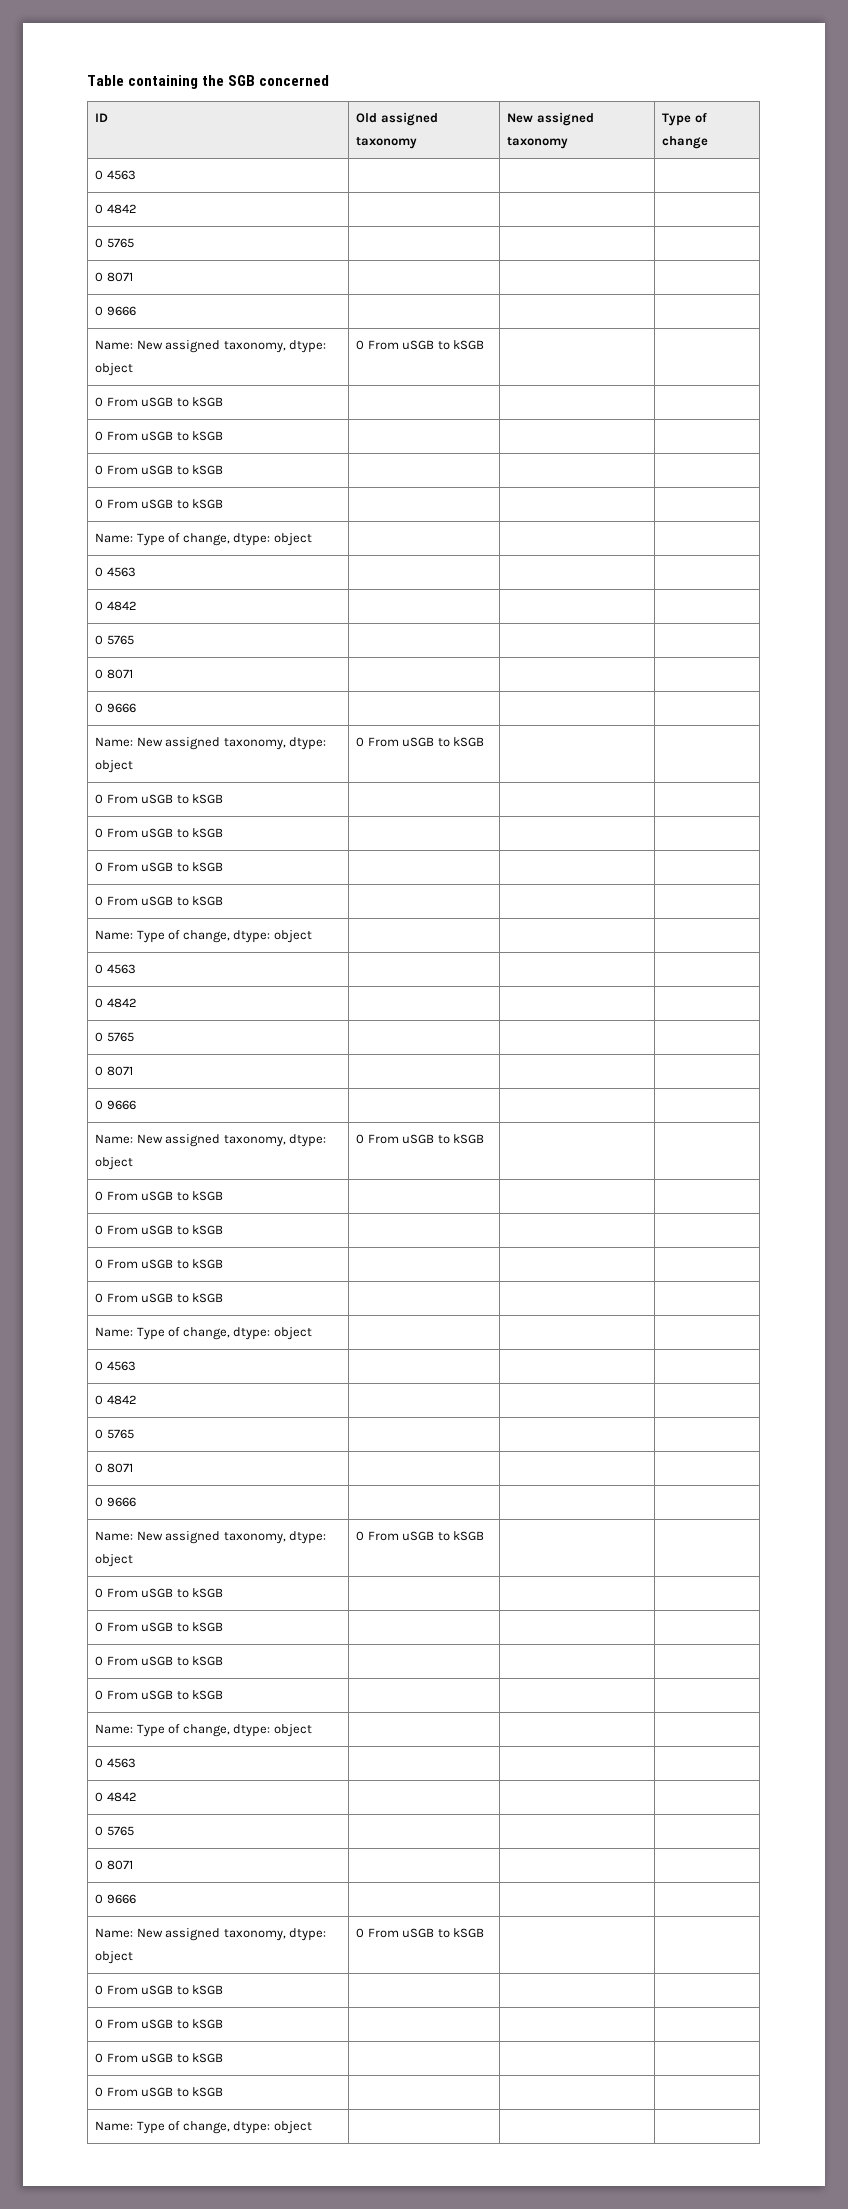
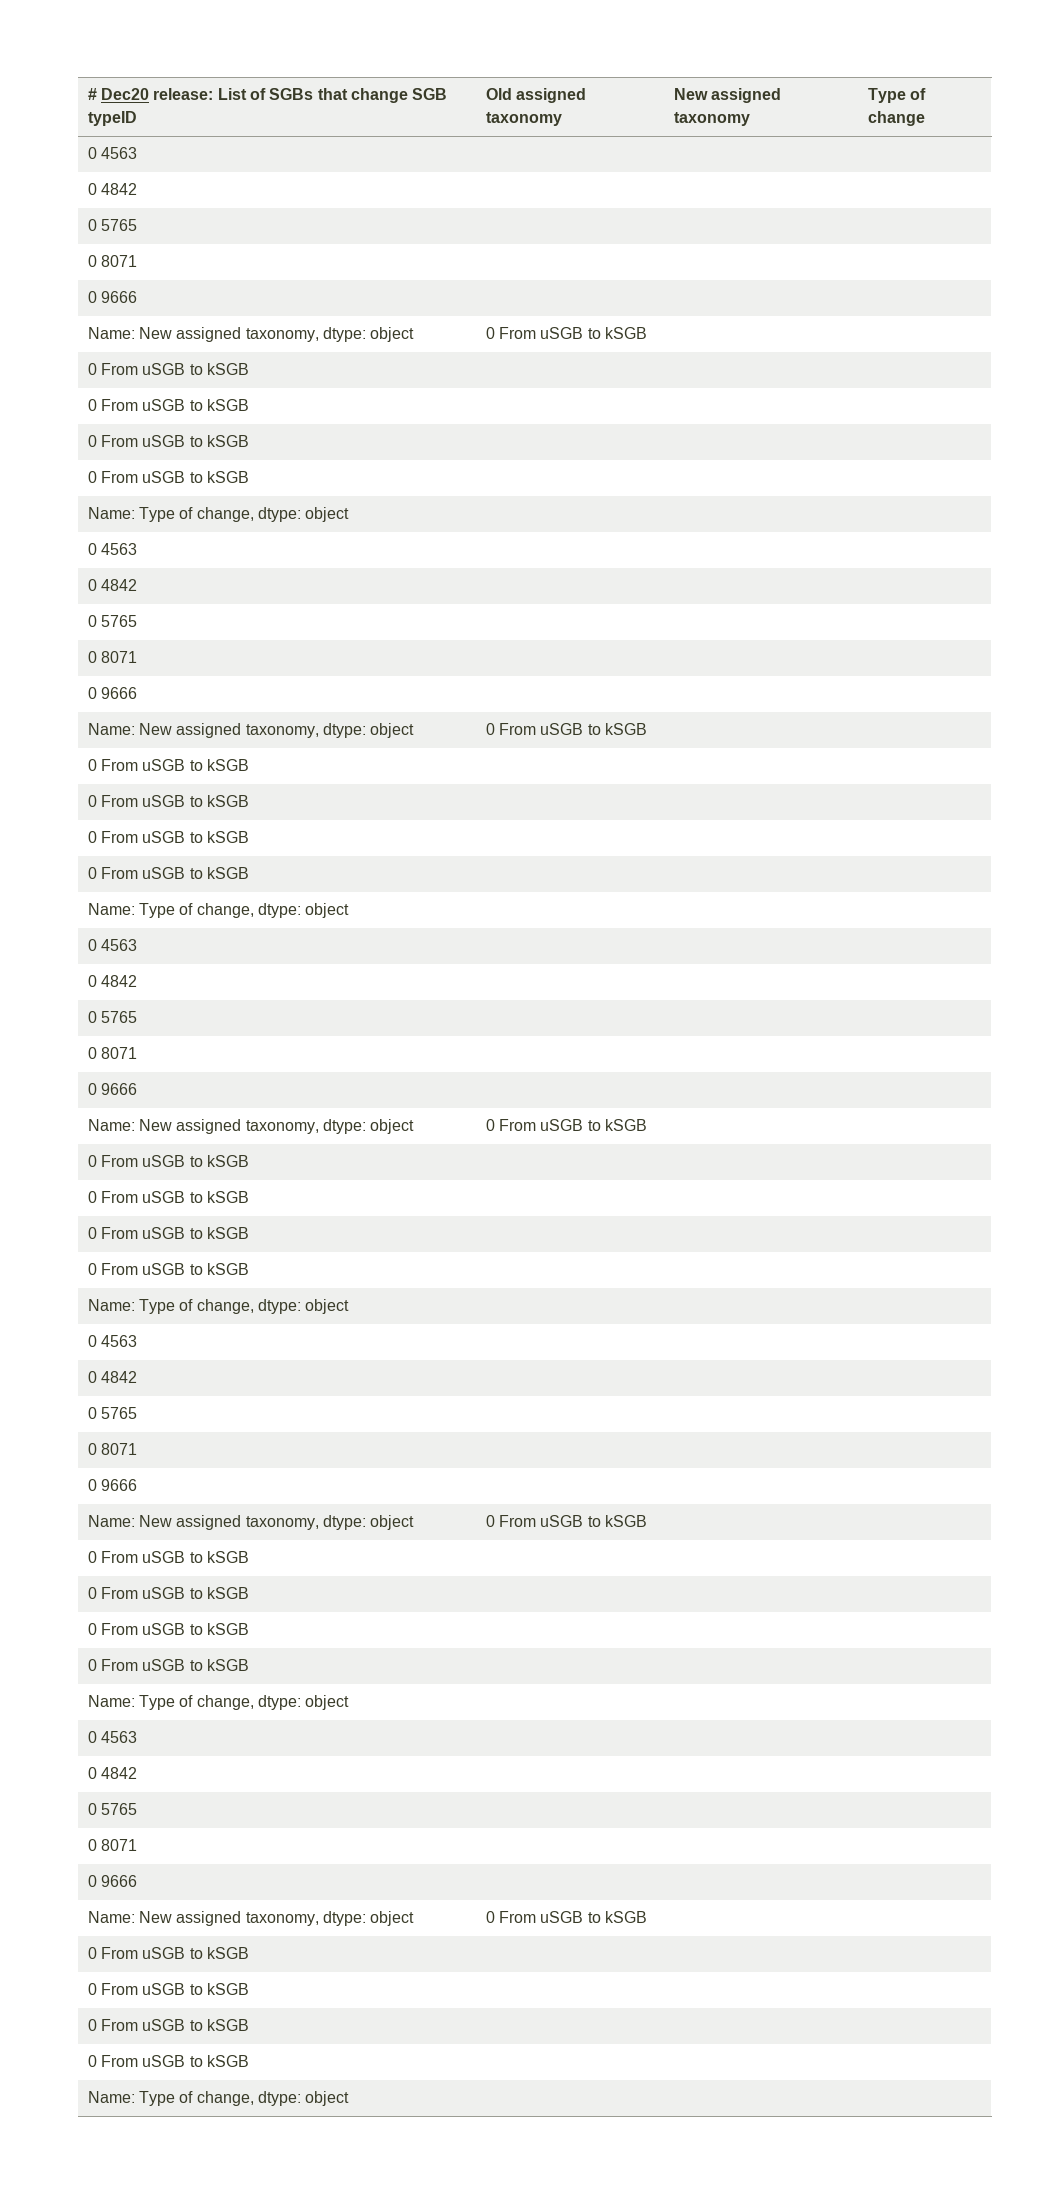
[87,75,330,89] [95,113,109,122] Table containing the SGB concerned // ID -> [87,88,448,103] [87,111,137,126] # Dec20 release: List of SGBs that change SGB typeID

